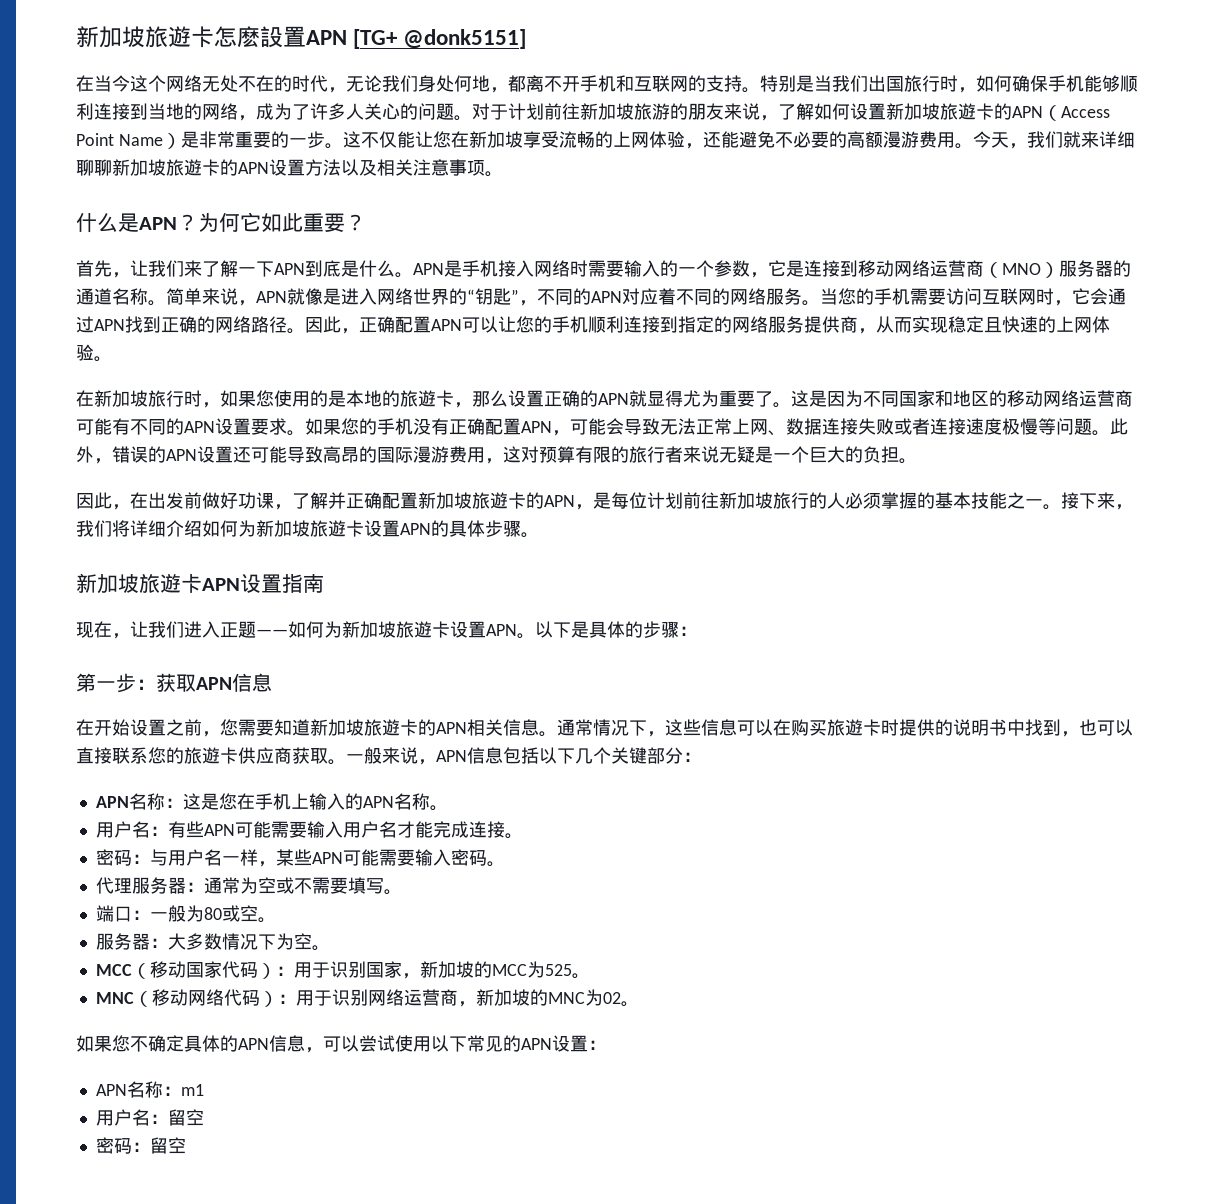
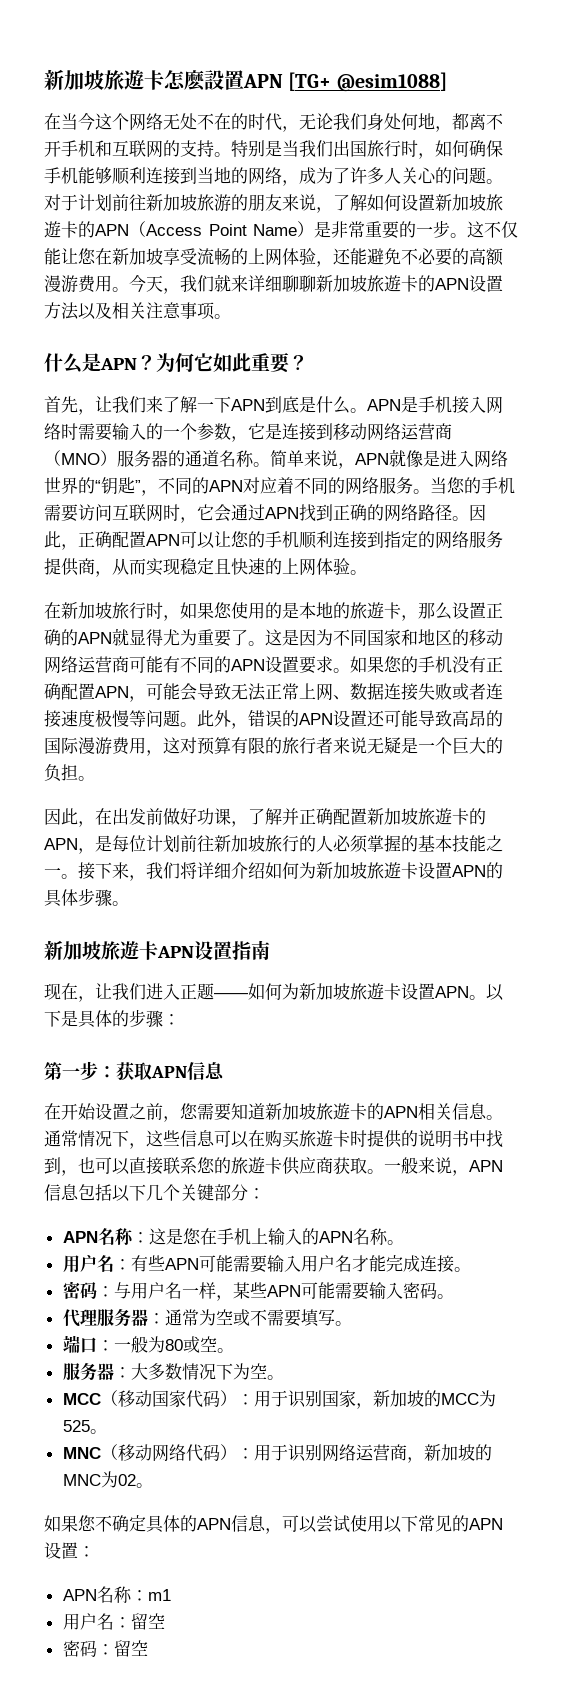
[403,29,527,49] @donk5151] -> [336,72,447,92] @esim1088]

